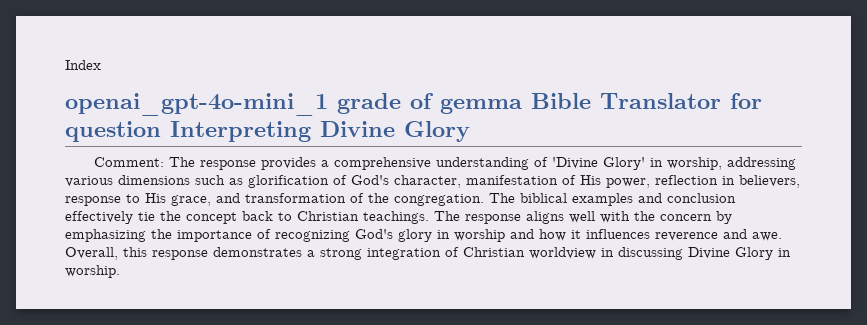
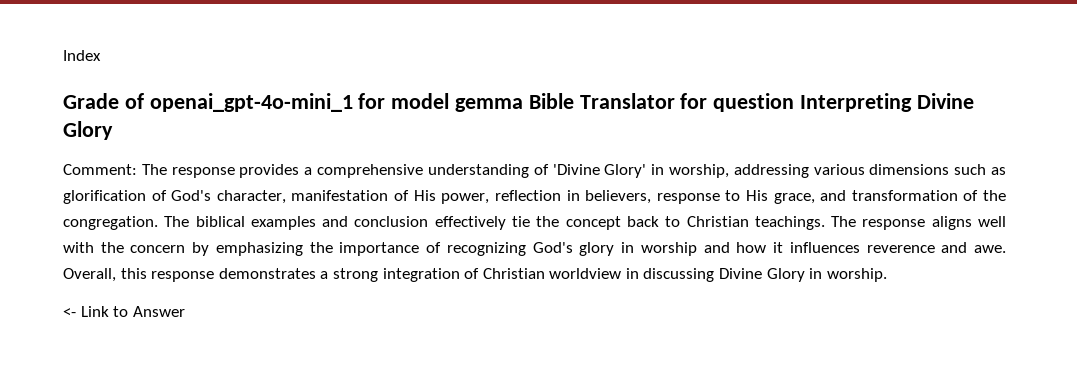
[65,93,434,116] openai_gpt-4o-mini_1 grade of -> [63,93,450,112] Grade of openai_gpt-4o-mini_1 for model
(120, 271) none -> [63,306,185,317] // <- Link to Answer

